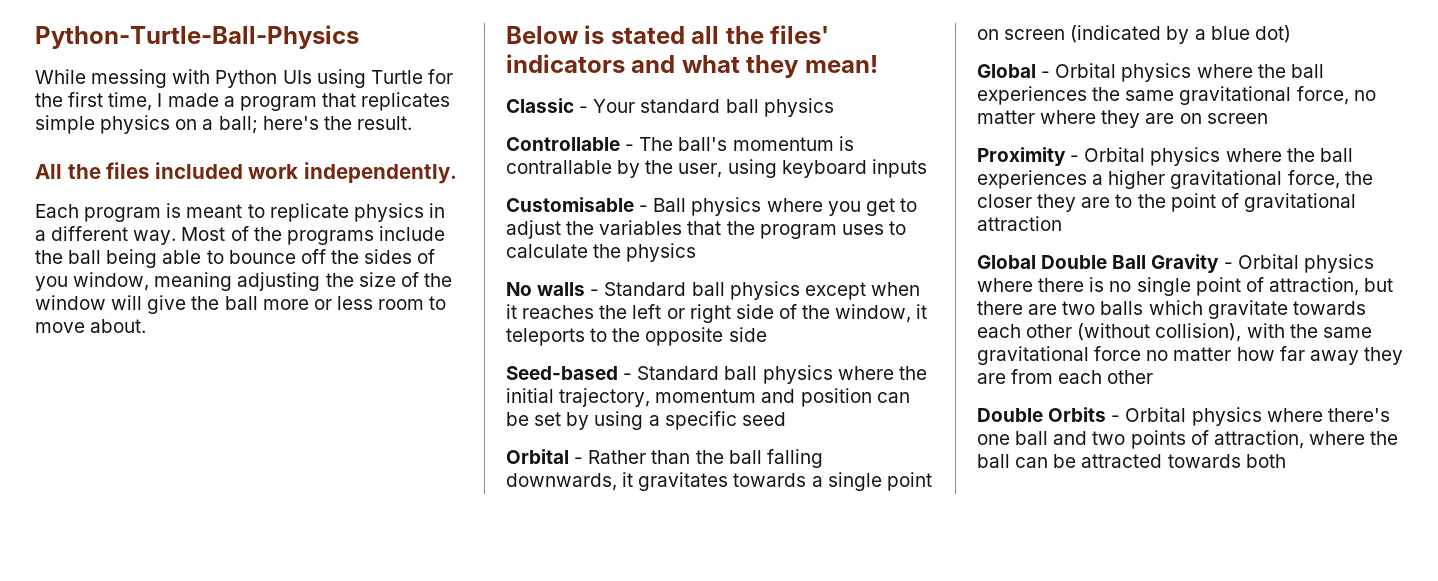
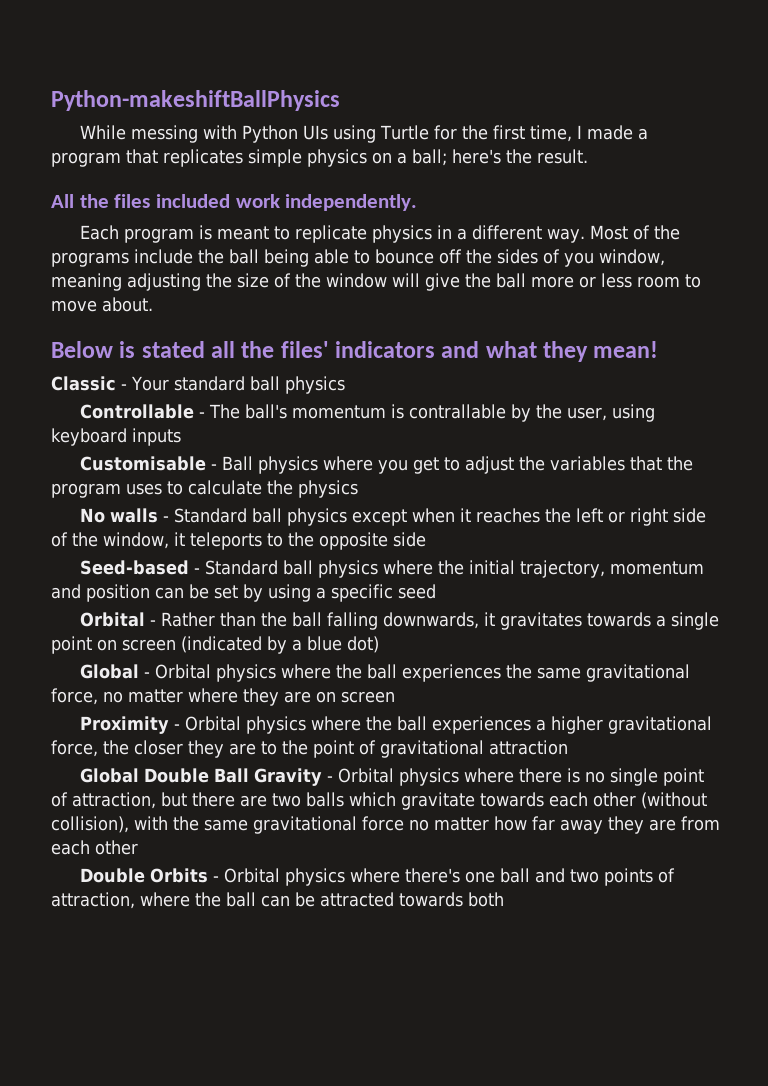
[35,25,359,49] Python-Turtle-Ball-Physics -> [51,90,340,111] Python-makeshiftBallPhysics

